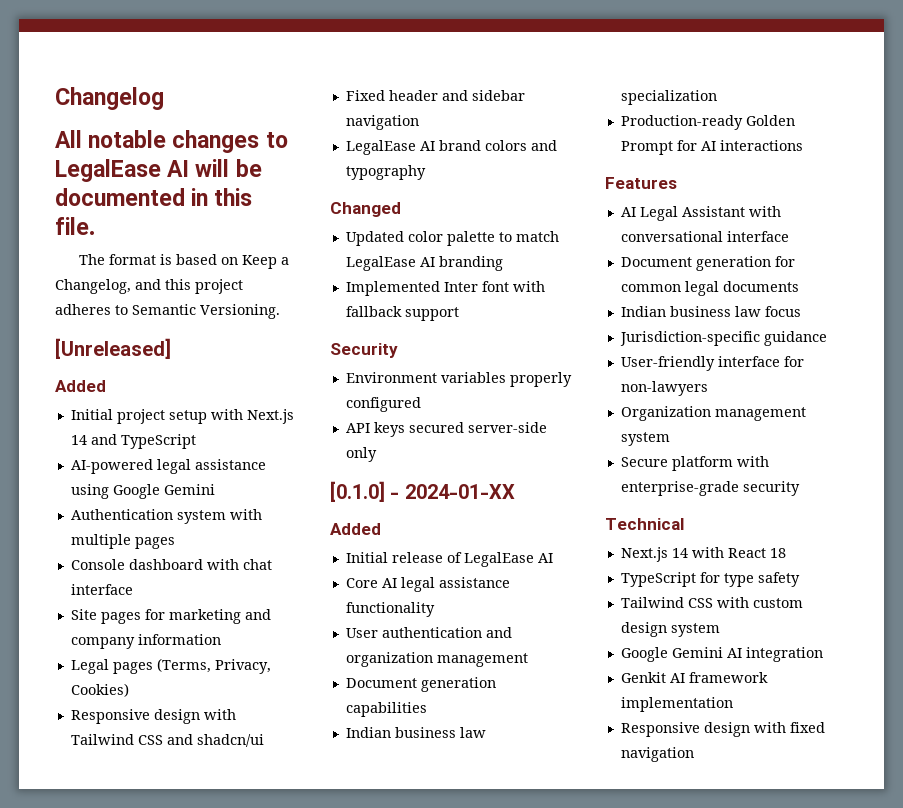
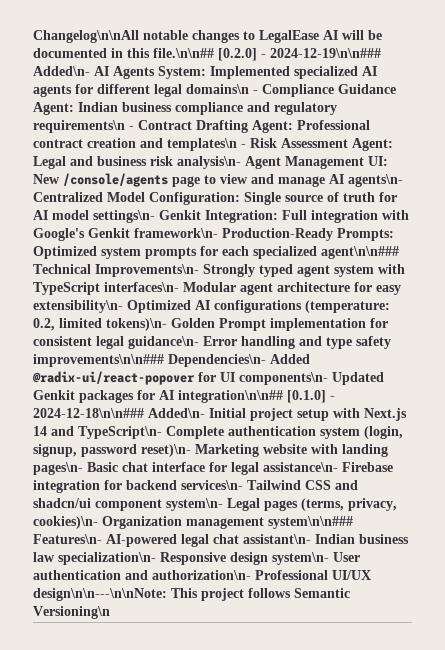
[55,87,164,110] [55,130,82,148] Changelog // All -> [33,30,139,43] Changelog\n\nAll
[55,217,95,235] [78,254,289,269] [55,279,243,294] [55,304,280,319] [55,338,171,359] [55,380,106,392] file. // The format is based on Keep a Changelog, and this project adheres to Semantic Versioning. // [Unreleased] // Added // -> [153,48,381,61] [33,66,377,79] [33,84,396,97] [33,102,337,115] [33,120,370,133] [33,138,393,151] [33,156,388,169] [33,173,403,187] [33,192,397,205] [33,210,409,223] [33,228,394,241] [33,246,399,259] [33,264,405,277] [33,282,401,295] [33,300,390,313] [33,318,388,331] [33,336,391,349] [33,354,310,367] [33,371,384,385] [33,390,335,403] [33,408,205,418] file.\n\n## [0.2.0] - 2024-12-19\n\n### Added\n- AI Agents System: Implemented specialized AI agents for different legal domains\n - Compliance Guidance Agent: Indian business compliance and regulatory requirements\n - Contract Drafting Agent: Professional contract creation and templates\n - Risk Assessment Agent: Legal and business risk analysis\n- Agent Management UI: New /console/agents page to view and manage AI agents\n- Centralized Model Configuration: Single source of truth for AI model settings\n- Genkit Integration: Full integration with Google's Genkit framework\n- Production-Ready Prompts: Optimized system prompts for each specialized agent\n\n### Technical Improvements\n- Strongly typed agent system with TypeScript interfaces\n- Modular agent architecture for easy extensibility\n- Optimized AI configurations (temperature: 0.2, limited tokens)\n- Golden Prompt implementation for consistent legal guidance\n- Error handling and type safety improvements\n\n### Dependencies\n- Added @radix-ui/react-popover for UI components\n- Updated Genkit packages for AI integration\n\n## [0.1.0] - 2024-12-18\n\n### Added\n-
[120,434,196,449] [70,459,266,474] [70,484,215,499] [70,509,262,524] [70,534,175,549] [70,559,272,570] [70,584,133,595] [70,609,271,624] [70,634,221,649] [70,658,271,674] [70,683,129,697] [70,709,236,724] [70,734,264,747] [345,90,525,101] [345,115,419,130] [345,140,557,155] [345,165,426,180] [330,202,401,217] [345,231,559,246] [345,256,503,271] [345,281,545,296] [345,306,459,321] [330,343,398,358] [345,372,572,387] [345,397,421,412] [345,422,547,437] [345,447,377,462] [330,481,515,502] [330,523,381,535] [345,552,553,567] [345,577,510,592] [345,602,435,617] [345,627,512,638] [345,652,528,667] [345,677,496,692] [345,702,427,717] [345,727,486,738] [620,90,717,105] [620,115,795,130] [620,140,803,155] [605,177,677,189] [620,206,781,221] [620,231,789,242] [620,256,795,271] [620,281,799,296] [620,306,801,317] [619,331,827,346] [620,356,804,371] [620,381,708,396] [620,406,806,421] [620,432,670,446] [620,456,769,471] [620,481,800,496] [605,518,684,530] [620,547,786,562] [620,572,800,587] [620,597,803,608] [620,622,720,637] [620,647,823,662] [620,672,768,683] [620,697,733,712] [620,722,825,737] [620,747,694,762] TypeScript // AI-powered legal assistance using Google Gemini // Authentication system with multiple pages // Console dashboard with chat interface // Site pages for marketing and company information // Legal pages (Terms, Privacy, Cookies) // Responsive design with Tailwind CSS and shadcn/ui // Fixed header and sidebar navigation // LegalEase AI brand colors and typography // Changed // Updated color palette to match LegalEase AI branding // Implemented Inter font with fallback support // Security // Environment variables properly configured // API keys secured server-side only // [0.1.0] - 2024-01-XX // Added // Initial release of LegalEase AI // Core AI legal assistance functionality // User authentication and organization management // Document generation capabilities // Indian business law specialization // Production-ready Golden Prompt for AI interactions // Features // AI Legal Assistant with conversational interface // Document generation for common legal documents // Indian business law focus // Jurisdiction-specific guidance // User-friendly interface for non-lawyers // Organization management system // Secure platform with enterprise-grade security // Technical // Next.js 14 with React 18 // TypeScript for type safety // Tailwind CSS with custom design system // Google Gemini AI integration // Genkit AI framework implementation // Responsive design with fixed navigation -> [78,426,403,439] [33,444,388,457] [33,462,393,475] [33,480,358,493] [33,498,397,511] [33,516,353,529] [33,534,409,547] [33,552,360,565] [33,570,371,580] [33,588,350,601] [33,606,110,619] TypeScript\n- Complete authentication system (login, signup, password reset)\n- Marketing website with landing pages\n- Basic chat interface for legal assistance\n- Firebase integration for backend services\n- Tailwind CSS and shadcn/ui component system\n- Legal pages (terms, privacy, cookies)\n- Organization management system\n\n### Features\n- AI-powered legal chat assistant\n- Indian business law specialization\n- Responsive design system\n- User authentication and authorization\n- Professional UI/UX design\n\n---\n\nNote: This project follows Semantic Versioning\n

